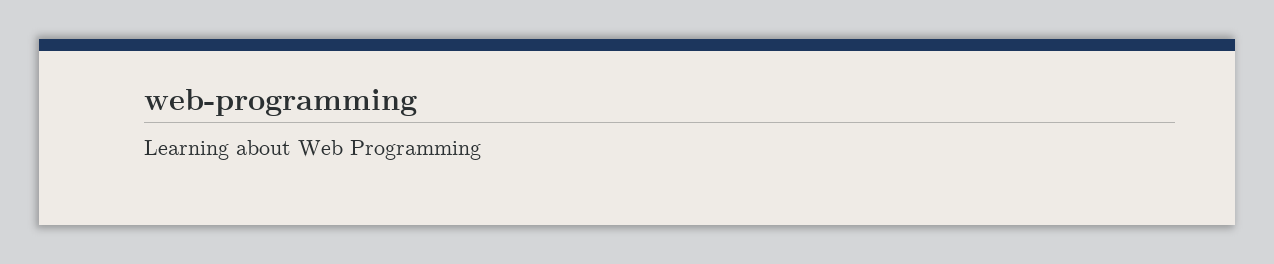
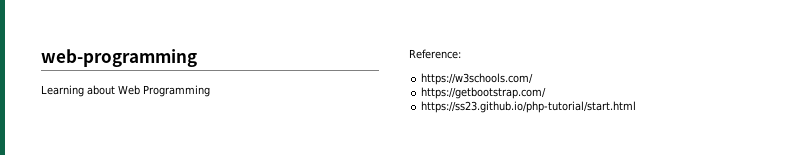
(481, 150) none -> [409,49,461,59] [421,73,534,85] [421,87,547,99] [421,101,637,113] // Reference: // https://w3schools.com/ // https://getbootstrap.com/ // https://ss23.github.io/php-tutorial/start.html

